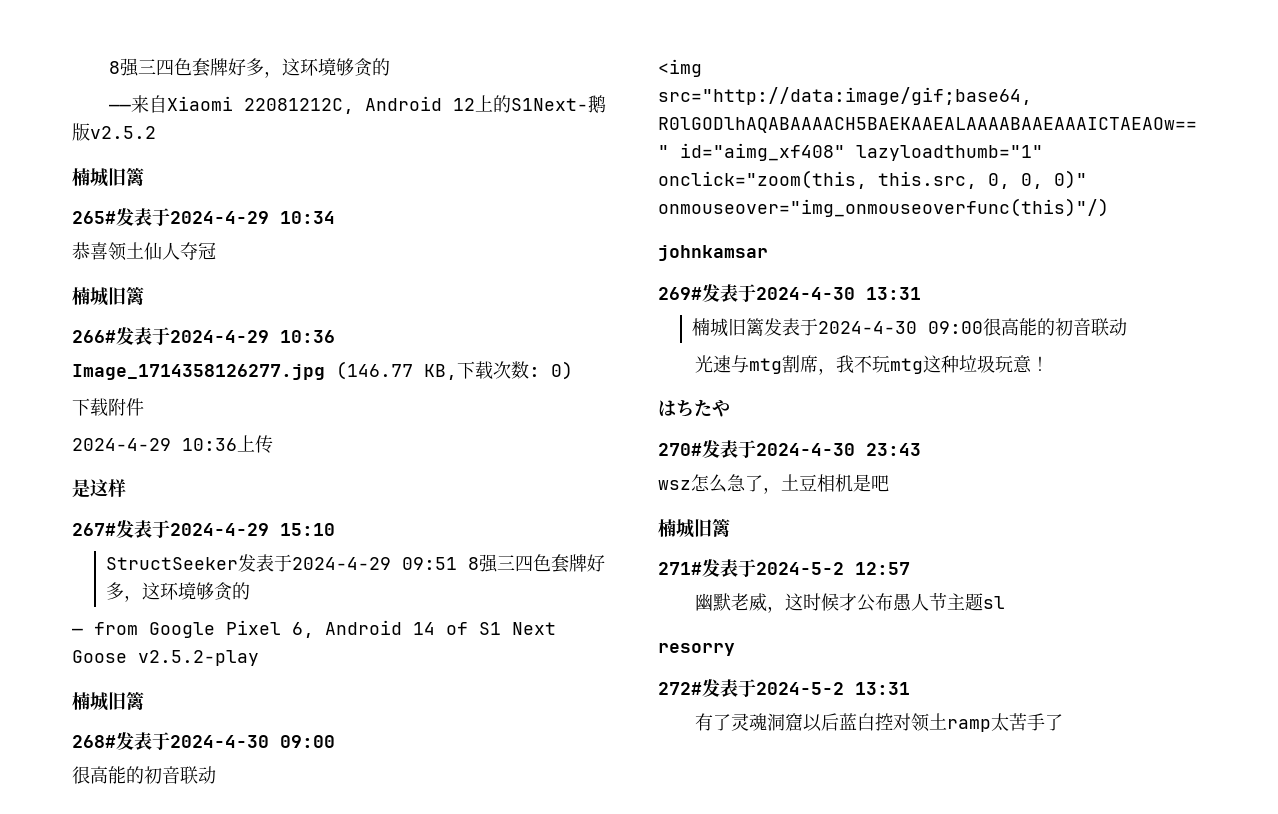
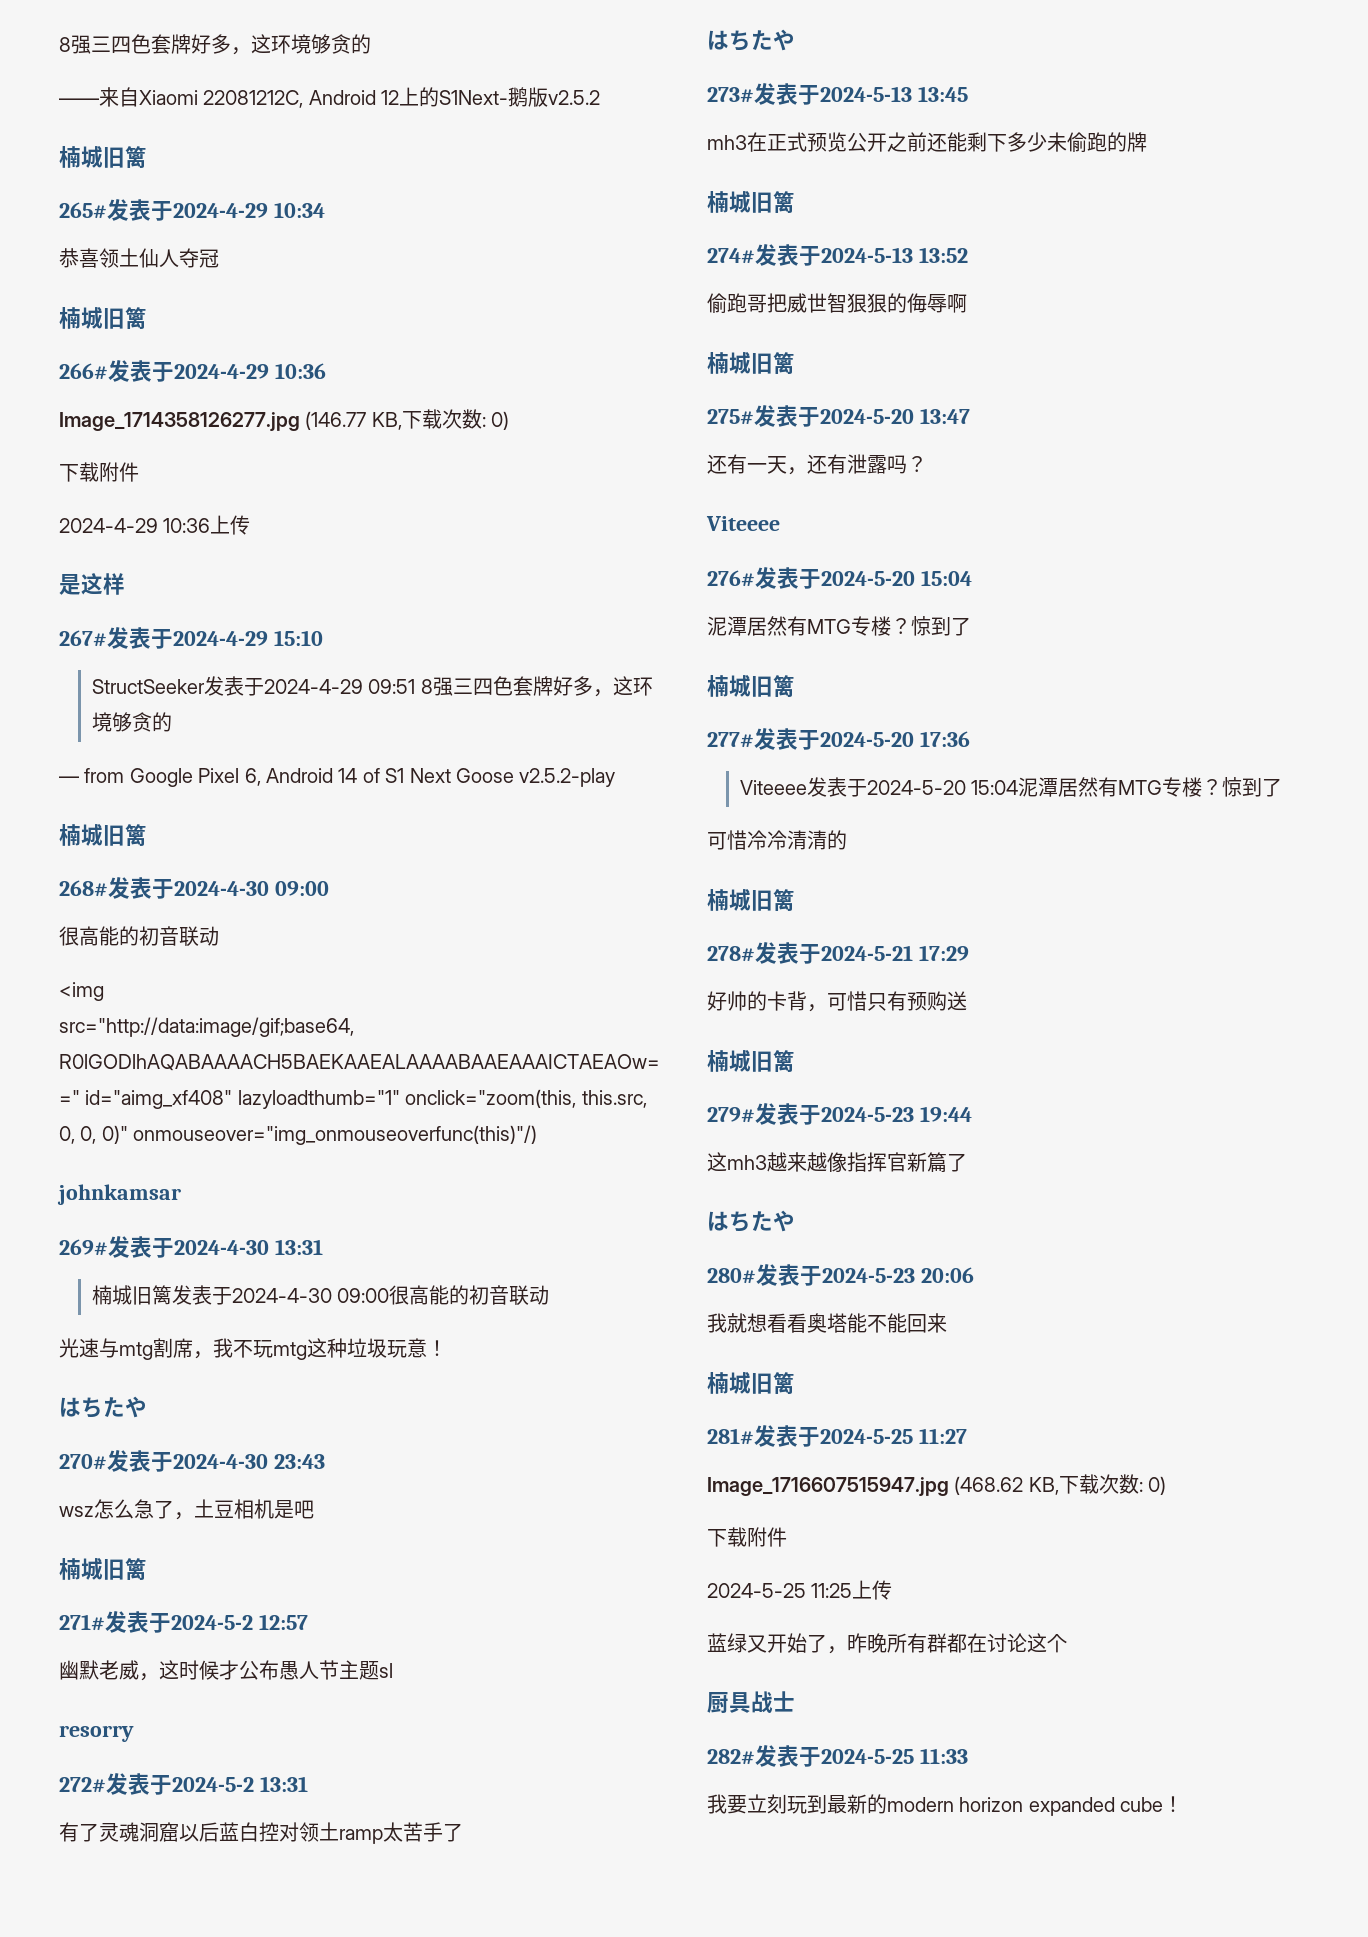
(1064, 722) none -> [707,29,795,51] [707,83,968,105] [707,132,1147,152] [707,190,795,213] [707,244,968,266] [707,293,967,313] [707,351,795,374] [707,405,970,427] [707,454,927,475] [706,516,780,531] [707,567,972,589] [707,616,971,636] [707,674,795,697] [707,728,970,750] [739,777,1283,797] [707,830,847,850] [707,888,795,911] [707,942,969,964] [707,991,967,1012] [707,1049,795,1072] [707,1103,972,1125] [707,1152,967,1173] [707,1210,795,1232] [707,1264,974,1286] [707,1313,947,1333] [707,1371,795,1394] [707,1425,967,1447] [707,1474,1167,1497] [707,1527,787,1547] [707,1580,893,1600] [707,1633,1067,1654] [707,1691,795,1714] [707,1745,968,1767] [707,1794,1184,1816] // はちたや // 273#发表于2024-5-13 13:45 // mh3在正式预览公开之前还能剩下多少未偷跑的牌 // 楠城旧篱 // 274#发表于2024-5-13 13:52 // 偷跑哥把威世智狠狠的侮辱啊 // 楠城旧篱 // 275#发表于2024-5-20 13:47 // 还有一天，还有泄露吗？ // Viteeee // 276#发表于2024-5-20 15:04 // 泥潭居然有MTG专楼？惊到了 // 楠城旧篱 // 277#发表于2024-5-20 17:36 // Viteeee发表于2024-5-20 15:04泥潭居然有MTG专楼？惊到了 // 可惜冷冷清清的 // 楠城旧篱 // 278#发表于2024-5-21 17:29 // 好帅的卡背，可惜只有预购送 // 楠城旧篱 // 279#发表于2024-5-23 19:44 // 这mh3越来越像指挥官新篇了 // はちたや // 280#发表于2024-5-23 20:06 // 我就想看看奥塔能不能回来 // 楠城旧篱 // 281#发表于2024-5-25 11:27 // Image_1716607515947.jpg (468.62 KB,下载次数: 0) // 下载附件 // 2024-5-25 11:25上传 // 蓝绿又开始了，昨晚所有群都在讨论这个 // 厨具战士 // 282#发表于2024-5-25 11:33 // 我要立刻玩到最新的modern horizon expanded cube！

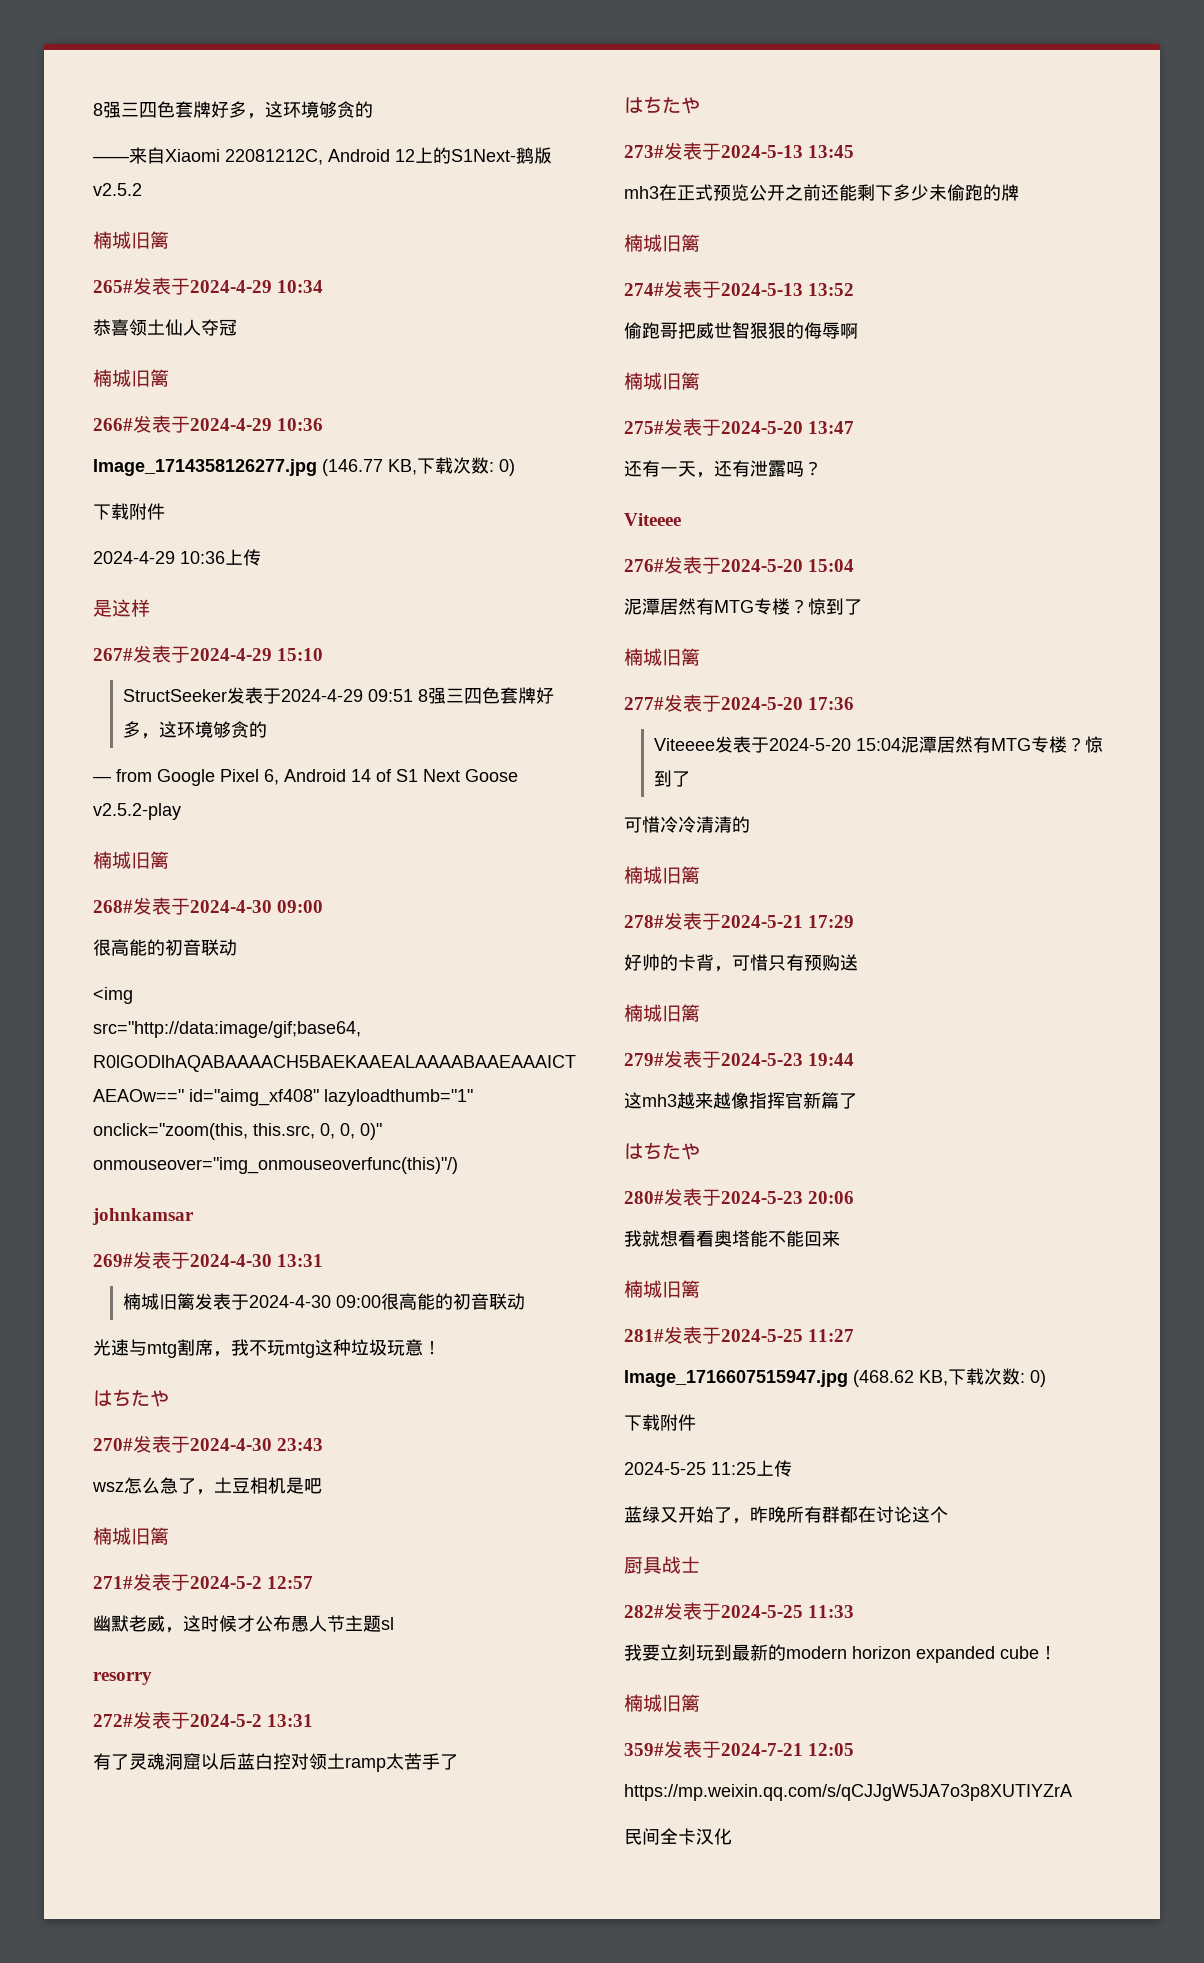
(1184, 1804) none -> [624,1694,700,1712] [624,1740,855,1758] [624,1784,1072,1801] [624,1828,732,1845] // 楠城旧篱 // 359#发表于2024-7-21 12:05 // https://mp.weixin.qq.com/s/qCJJgW5JA7o3p8XUTIYZrA // 民间全卡汉化

